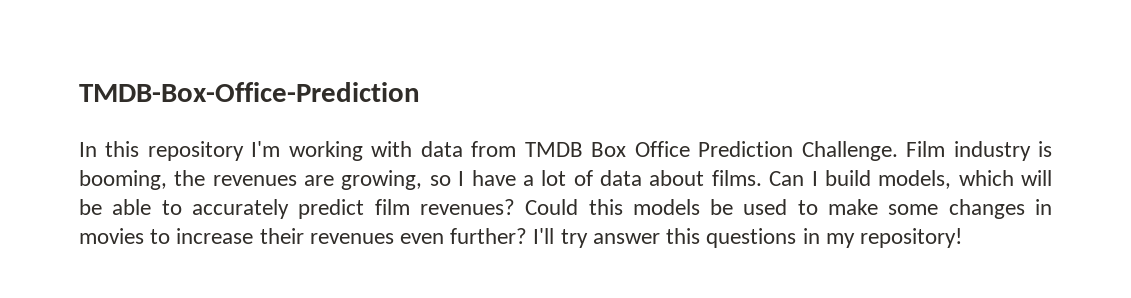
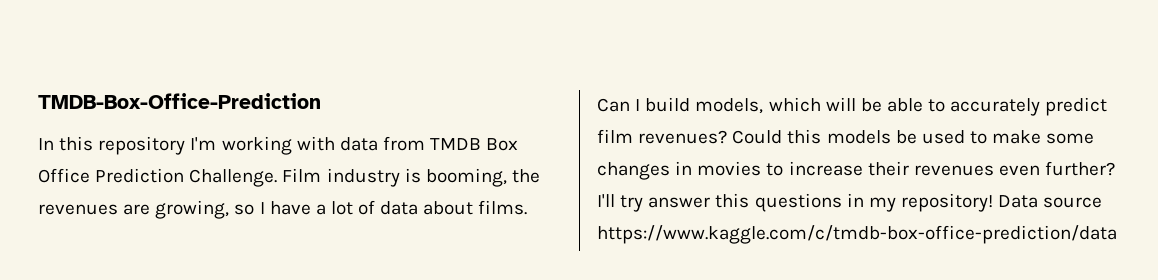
(962, 238) none -> [998,195,1103,208] [597,225,1117,244] Data source https://www.kaggle.com/c/tmdb-box-office-prediction/data

